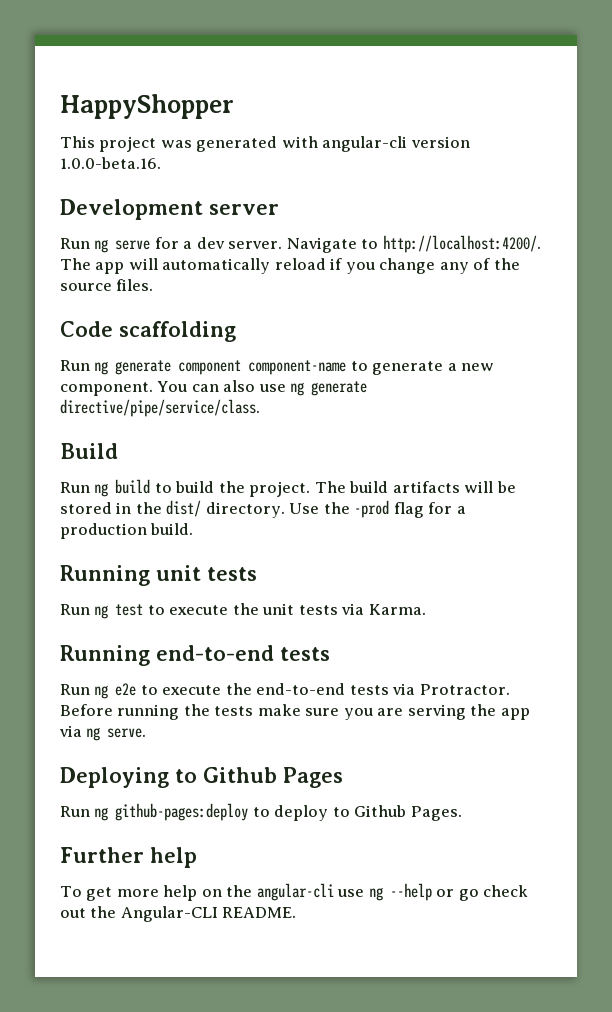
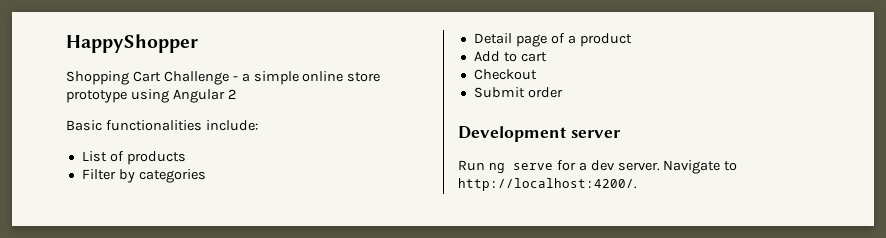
[60,136,470,152] [60,157,161,169] This project was generated with angular-cli version 1.0.0-beta.16. -> [66,71,381,85] [66,89,236,103] [66,120,258,131] [81,151,186,165] [81,169,206,183] [473,33,632,47] [473,51,547,62] [473,69,537,80] [473,87,563,98] Shopping Cart Challenge - a simple online store prototype using Angular 2 // Basic functionalities include: // List of products // Filter by categories // Detail page of a product // Add to cart // Checkout // Submit order
[60,258,520,274] [60,279,154,291] [60,321,236,342] [60,360,495,375] [60,380,368,396] [60,399,260,417] [60,443,118,459] [60,479,516,497] [60,500,466,518] [60,523,194,539] [60,565,257,586] [60,603,426,619] [60,645,330,666] [60,683,510,699] [60,704,530,720] [59,725,147,741] [60,767,343,788] [60,803,462,821] [60,847,197,868] [60,883,528,901] [60,906,297,922] The app will automatically reload if you change any of the source files. // Code scaffolding // Run ng generate component component-name to generate a new component. You can also use ng generate directive/pipe/service/class. // Build // Run ng build to build the project. The build artifacts will be stored in the dist/ directory. Use the -prod flag for a production build. // Running unit tests // Run ng test to execute the unit tests via Karma. // Running end-to-end tests // Run ng e2e to execute the end-to-end tests via Protractor. Before running the tests make sure you are serving the app via ng serve. // Deploying to Github Pages // Run ng github-pages:deploy to deploy to Github Pages. // Further help // To get more help on the angular-cli use ng --help or go check out the Angular-CLI README. -> (637, 184) none

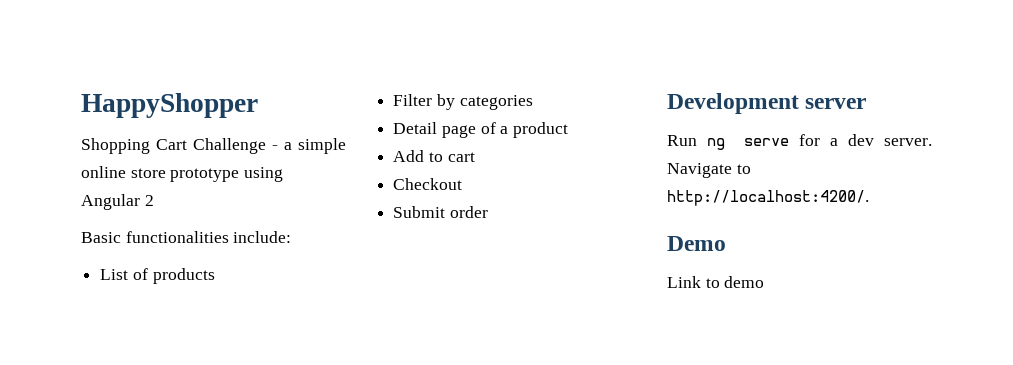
(637, 184) none -> [667,236,726,251] [667,276,765,288] // Demo // Link to demo

